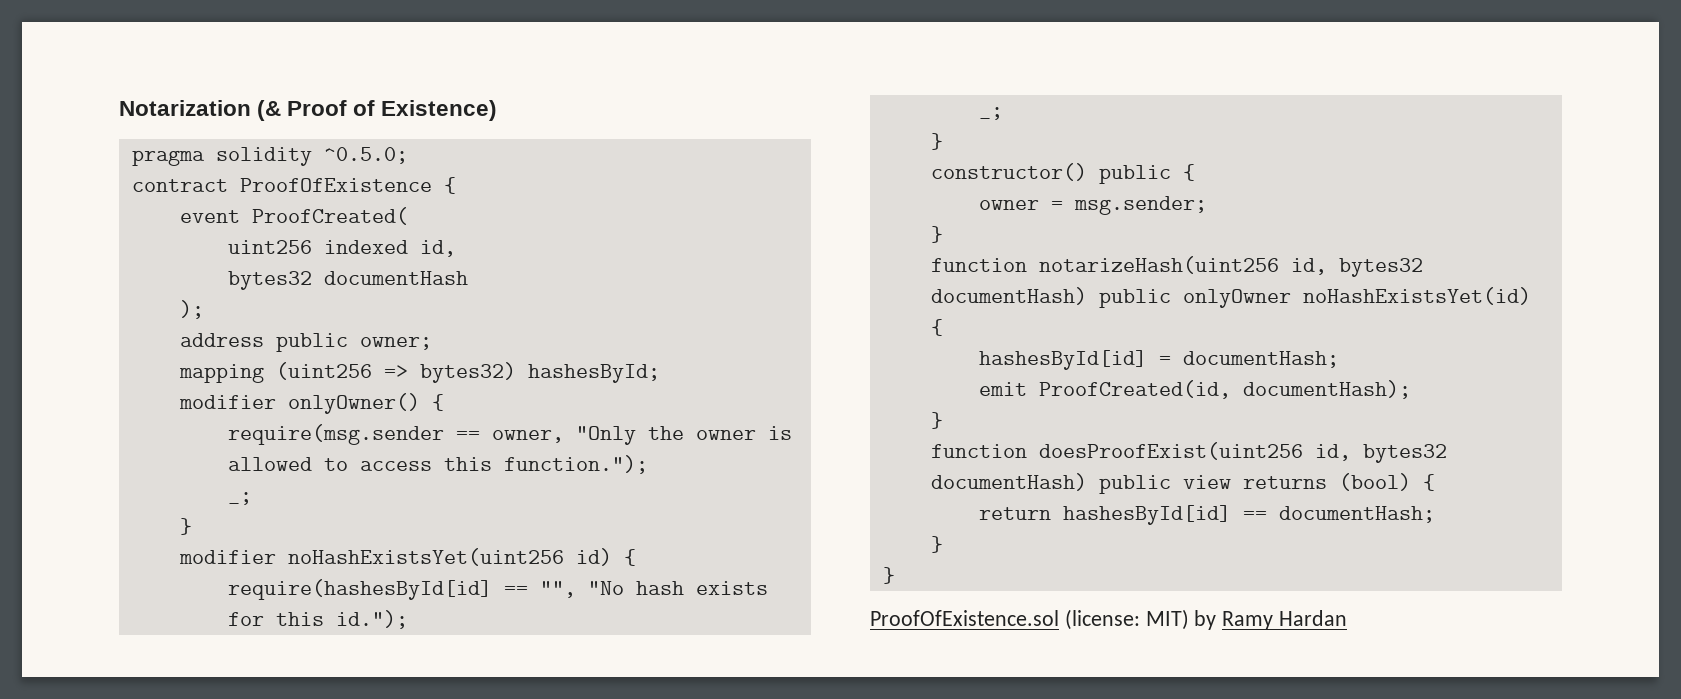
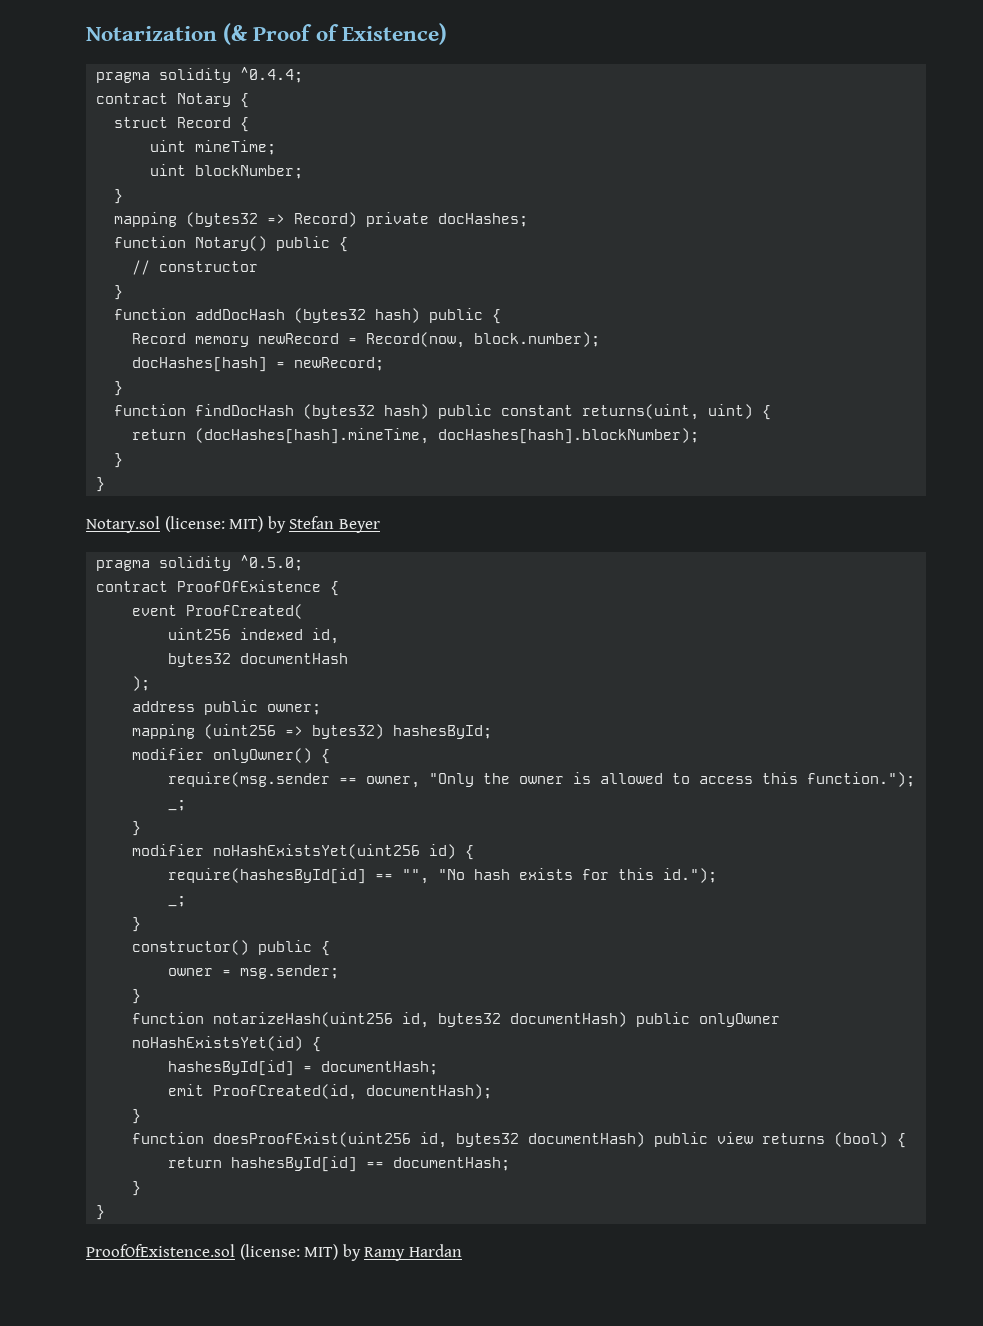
(498, 110) none -> [96,67,304,83] [96,93,250,108] [114,117,250,132] [150,140,277,155] [150,164,304,179] [114,189,124,204] [114,212,529,227] [114,236,349,252] [132,260,259,275] [114,285,124,300] [114,308,502,324] [132,332,601,348] [132,357,385,372] [114,381,124,396] [114,404,772,420] [132,428,700,444] [114,453,124,468] [96,477,106,492] [86,516,380,533] // pragma solidity ^0.4.4; // contract Notary { // struct Record { // uint mineTime; // uint blockNumber; // } // mapping (bytes32 => Record) private docHashes; // function Notary() public { // // constructor // } // function addDocHash (bytes32 hash) public { // Record memory newRecord = Record(now, block.number); // docHashes[hash] = newRecord; // } // function findDocHash (bytes32 hash) public constant returns(uint, uint) { // return (docHashes[hash].mineTime, docHashes[hash].blockNumber); // } // } // Notary.sol (license: MIT) by Stefan Beyer

